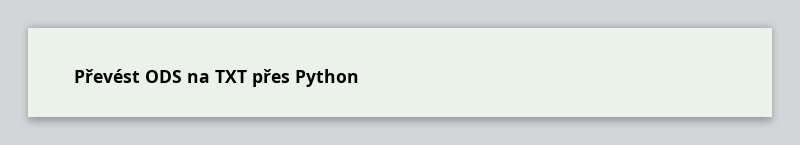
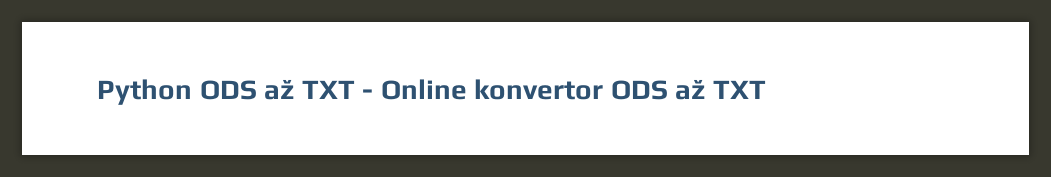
[74,69,359,87] Převést ODS na TXT přes Python -> [97,79,767,105] Python ODS až TXT - Online konvertor ODS až TXT

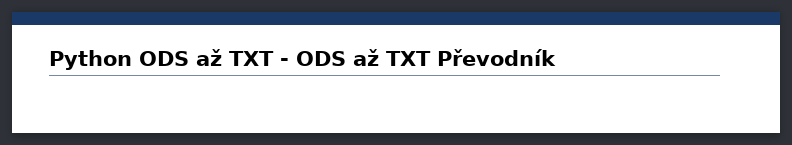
[380,79,767,100] Online konvertor ODS až TXT -> [296,49,556,66] ODS až TXT Převodník

